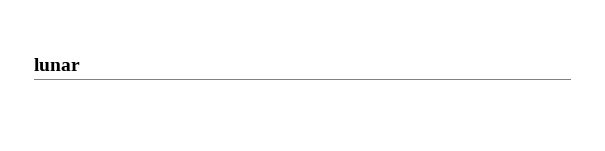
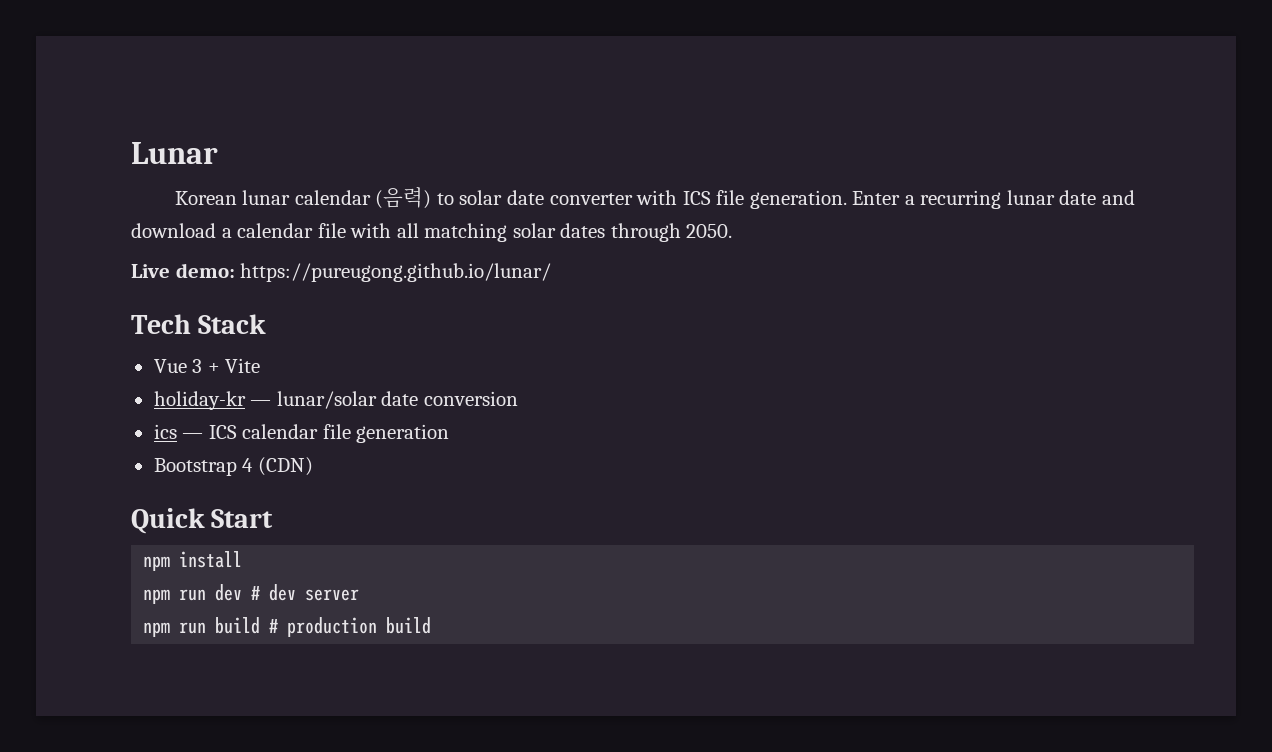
[34,58,80,71] lunar -> [131,142,218,164] [174,187,1135,209] [131,223,733,242] [131,263,552,282] [131,314,267,334] [153,358,261,373] [153,391,518,410] [153,424,450,443] [153,457,313,476] [131,508,274,534] [143,551,243,571] [143,584,360,604] [143,617,432,637] Lunar // Korean lunar calendar (음력) to solar date converter with ICS file generation. Enter a recurring lunar date and download a calendar file with all matching solar dates through 2050. // Live demo: https://pureugong.github.io/lunar/ // Tech Stack // Vue 3 + Vite // holiday-kr — lunar/solar date conversion // ics — ICS calendar file generation // Bootstrap 4 (CDN) // Quick Start // npm install // npm run dev # dev server // npm run build # production build

